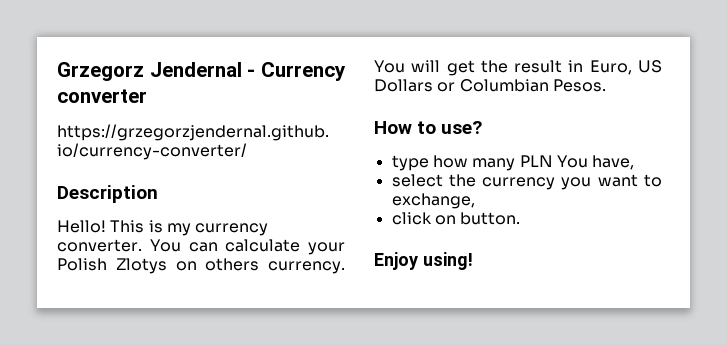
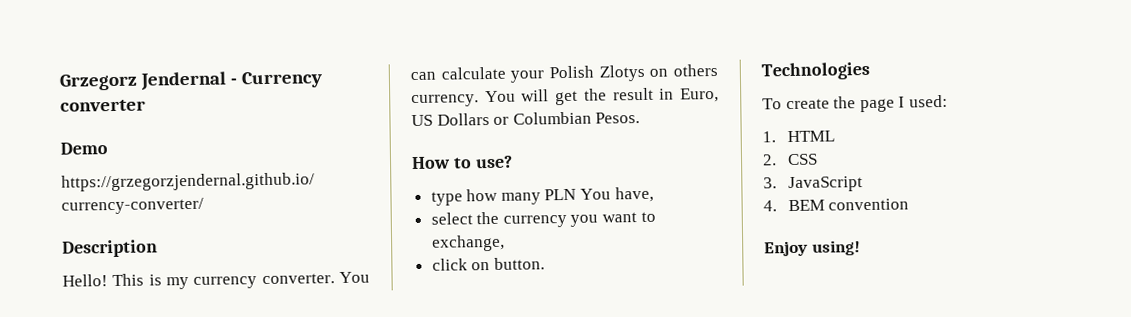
(147, 96) none -> [60,142,108,155] // Demo
(521, 218) none -> [761,61,870,81] [762,94,948,113] [762,130,835,143] [762,153,818,166] [763,176,863,193] [763,198,910,212] // Technologies // To create the page I used: // 1. HTML // 2. CSS // 3. JavaScript // 4. BEM convention

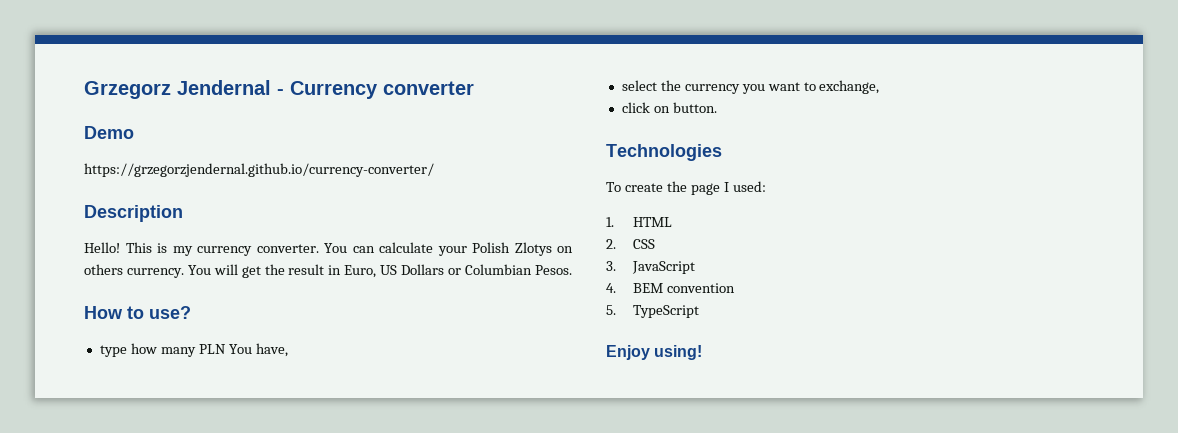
(910, 204) none -> [606,305,700,318] // 5. TypeScript

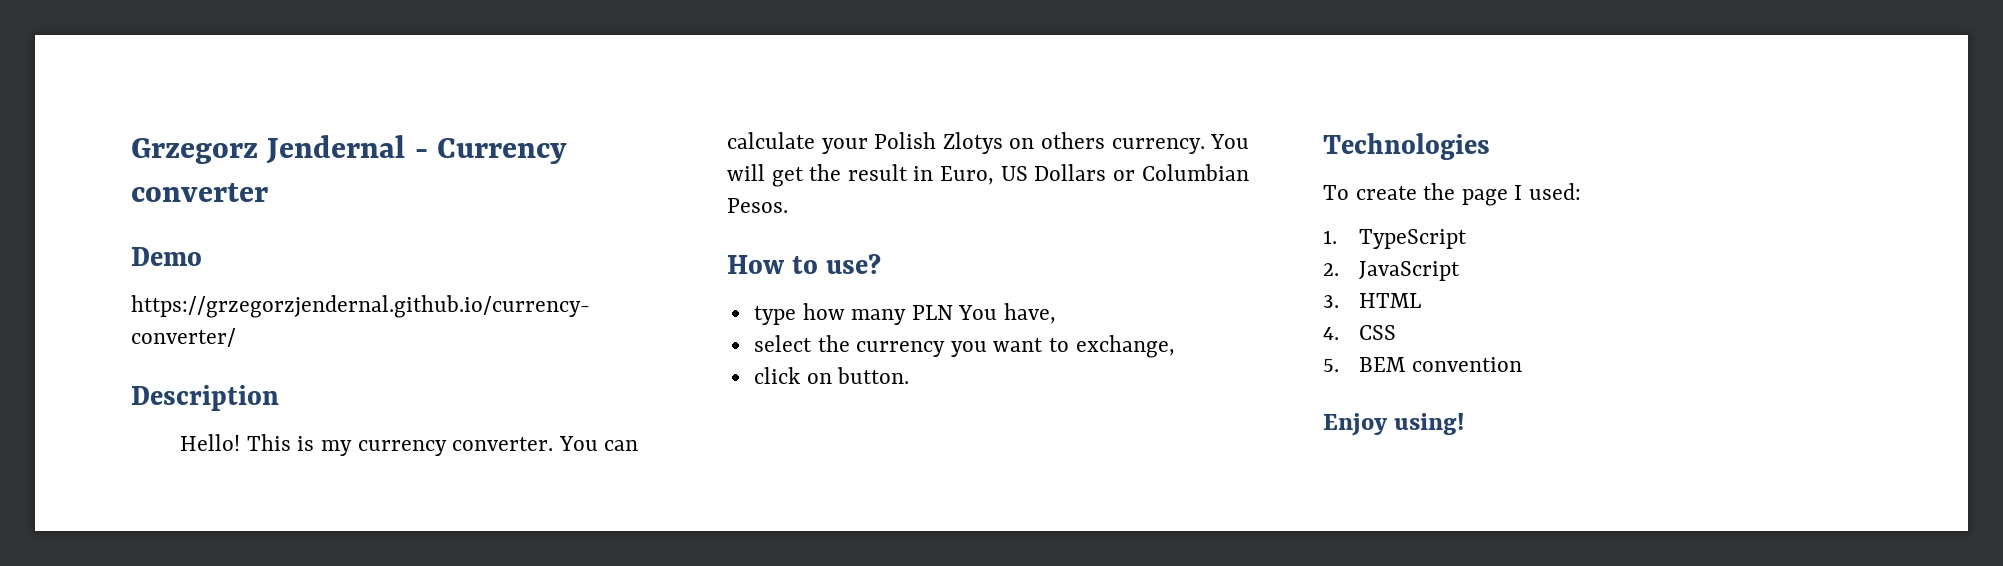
(614, 222) none -> [1359,229,1468,249] [1323,261,1461,281] [1323,295,1339,308] TypeScript // 2. JavaScript // 3.
[606,239,616,249] 2. -> [1323,327,1339,340] 4.
[606,261,696,274] [606,283,616,293] 3. JavaScript // 4. -> [1323,359,1339,372] 5.
[606,305,700,318] // 5. TypeScript -> (1522, 364) none

